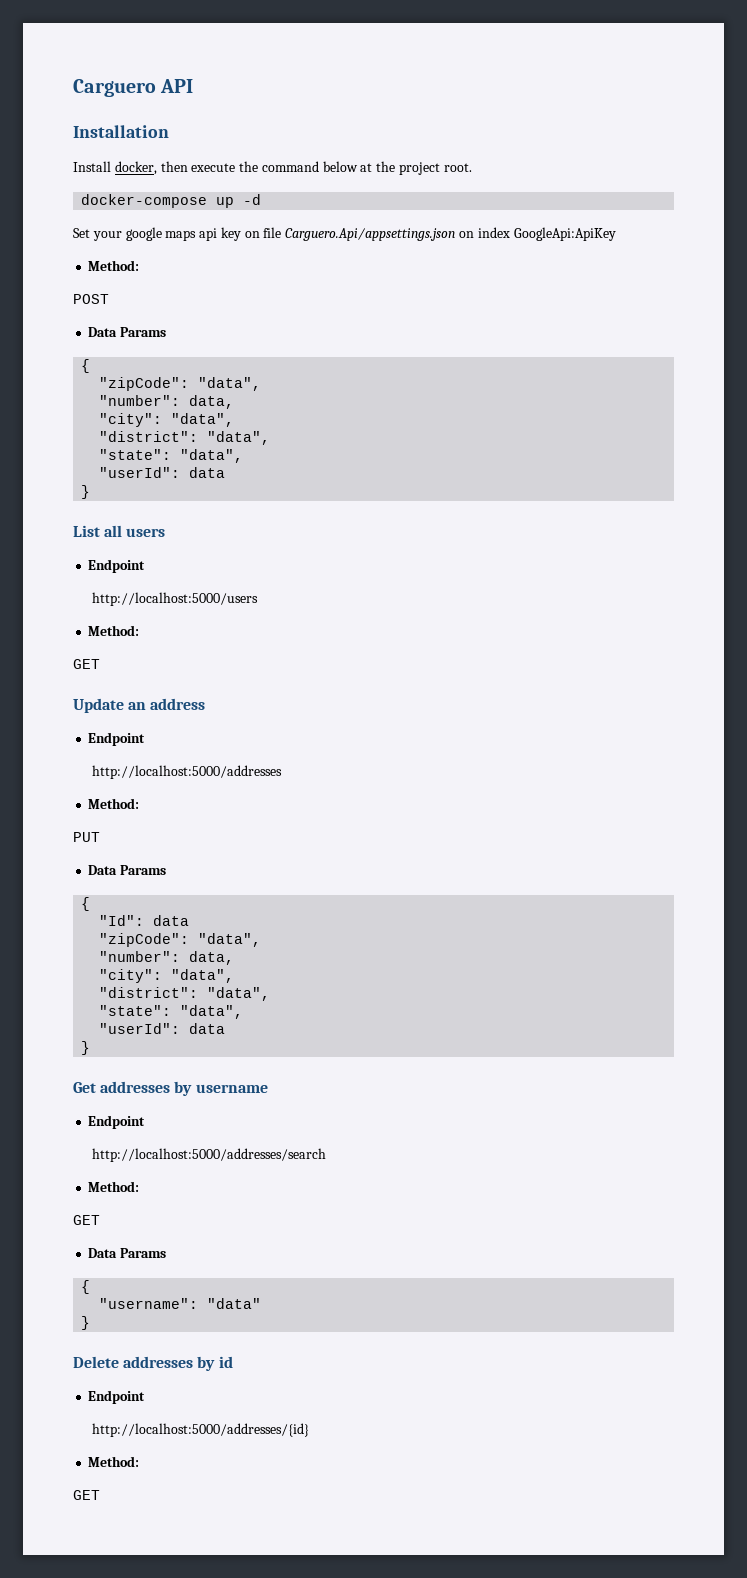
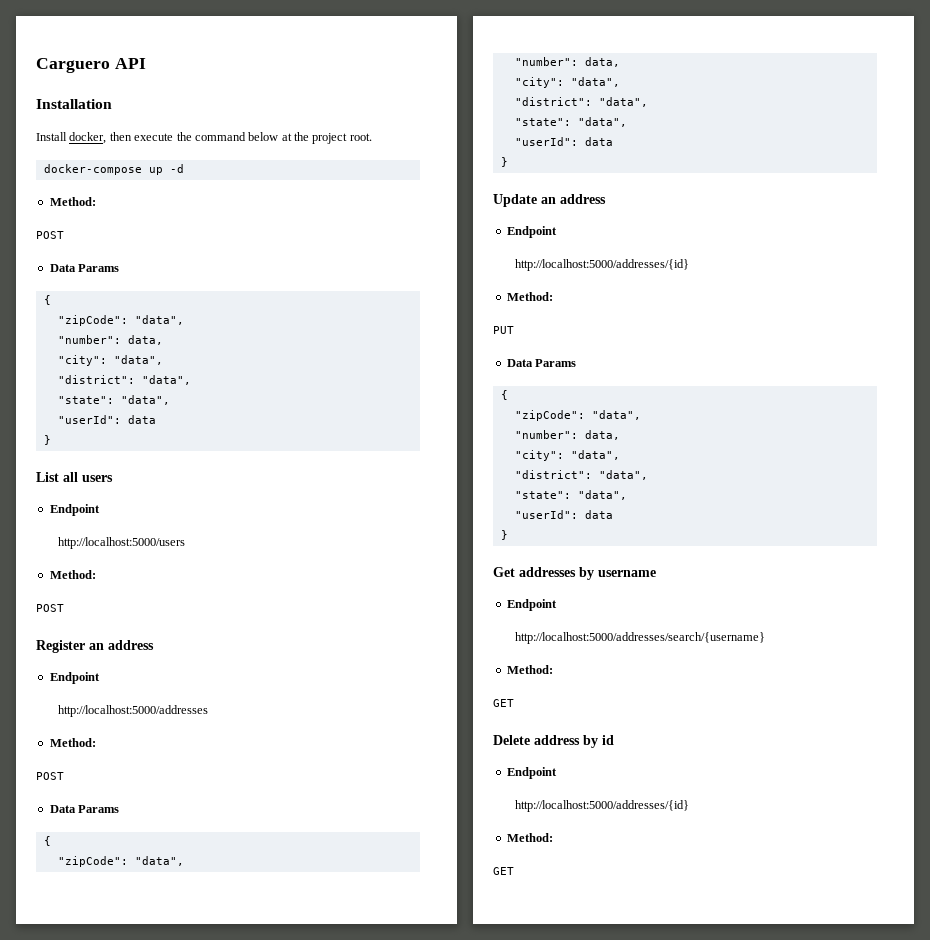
[73,227,616,241] // Set your google maps api key on file Carguero.Api/appsettings.json on index GoogleApi:ApiKey -> (184, 168) none
[73,659,100,669] [73,698,124,713] GET // Update -> [36,604,64,612] [36,640,85,653] POST // Register
(140, 803) none -> [36,772,64,780] [49,805,120,813] [43,836,51,846] [57,856,184,867] [514,57,620,67] [514,77,620,88] [514,97,648,107] [514,117,627,127] [514,137,613,146] [500,157,508,167] [493,194,606,207] [506,226,557,238] [515,259,690,271] [506,292,553,301] // POST // Data Params // { // "zipCode": "data", // "number": data, // "city": "data", // "district": "data", // "state": "data", // "userId": data // } // Update an address // Endpoint // http://localhost:5000/addresses/{id} // Method:
[99,915,190,926] // "Id": data -> (508, 395) none
[92,1148,327,1162] [88,1181,140,1192] [73,1215,100,1225] [88,1248,167,1258] [81,1280,91,1294] [99,1298,262,1309] [81,1316,91,1330] http://localhost:5000/addresses/search // Method: // GET // Data Params // { // "username": "data" // } -> [515,632,766,644] [506,665,553,674] [493,699,514,707] http://localhost:5000/addresses/search/{username} // Method: // GET
[123,1356,194,1368] addresses -> [534,735,580,745] address

